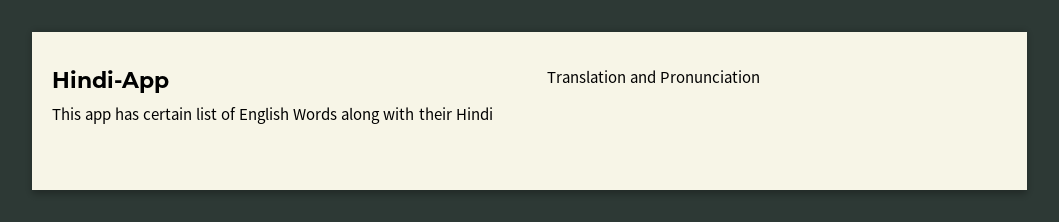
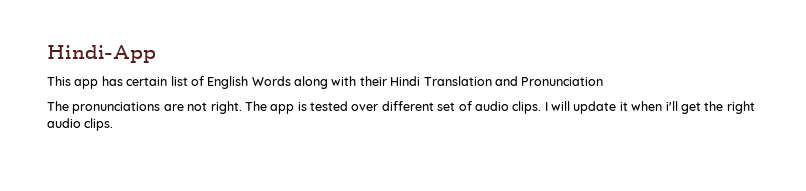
(761, 76) none -> [47,101,755,114] [47,118,114,131] // The pronunciations are not right. The app is tested over different set of audio clips. I will update it when i'll get the right audio clips.

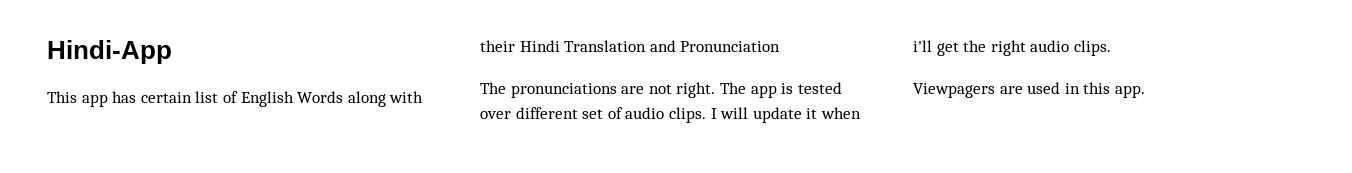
(114, 124) none -> [913,82,1145,98] // Viewpagers are used in this app.

